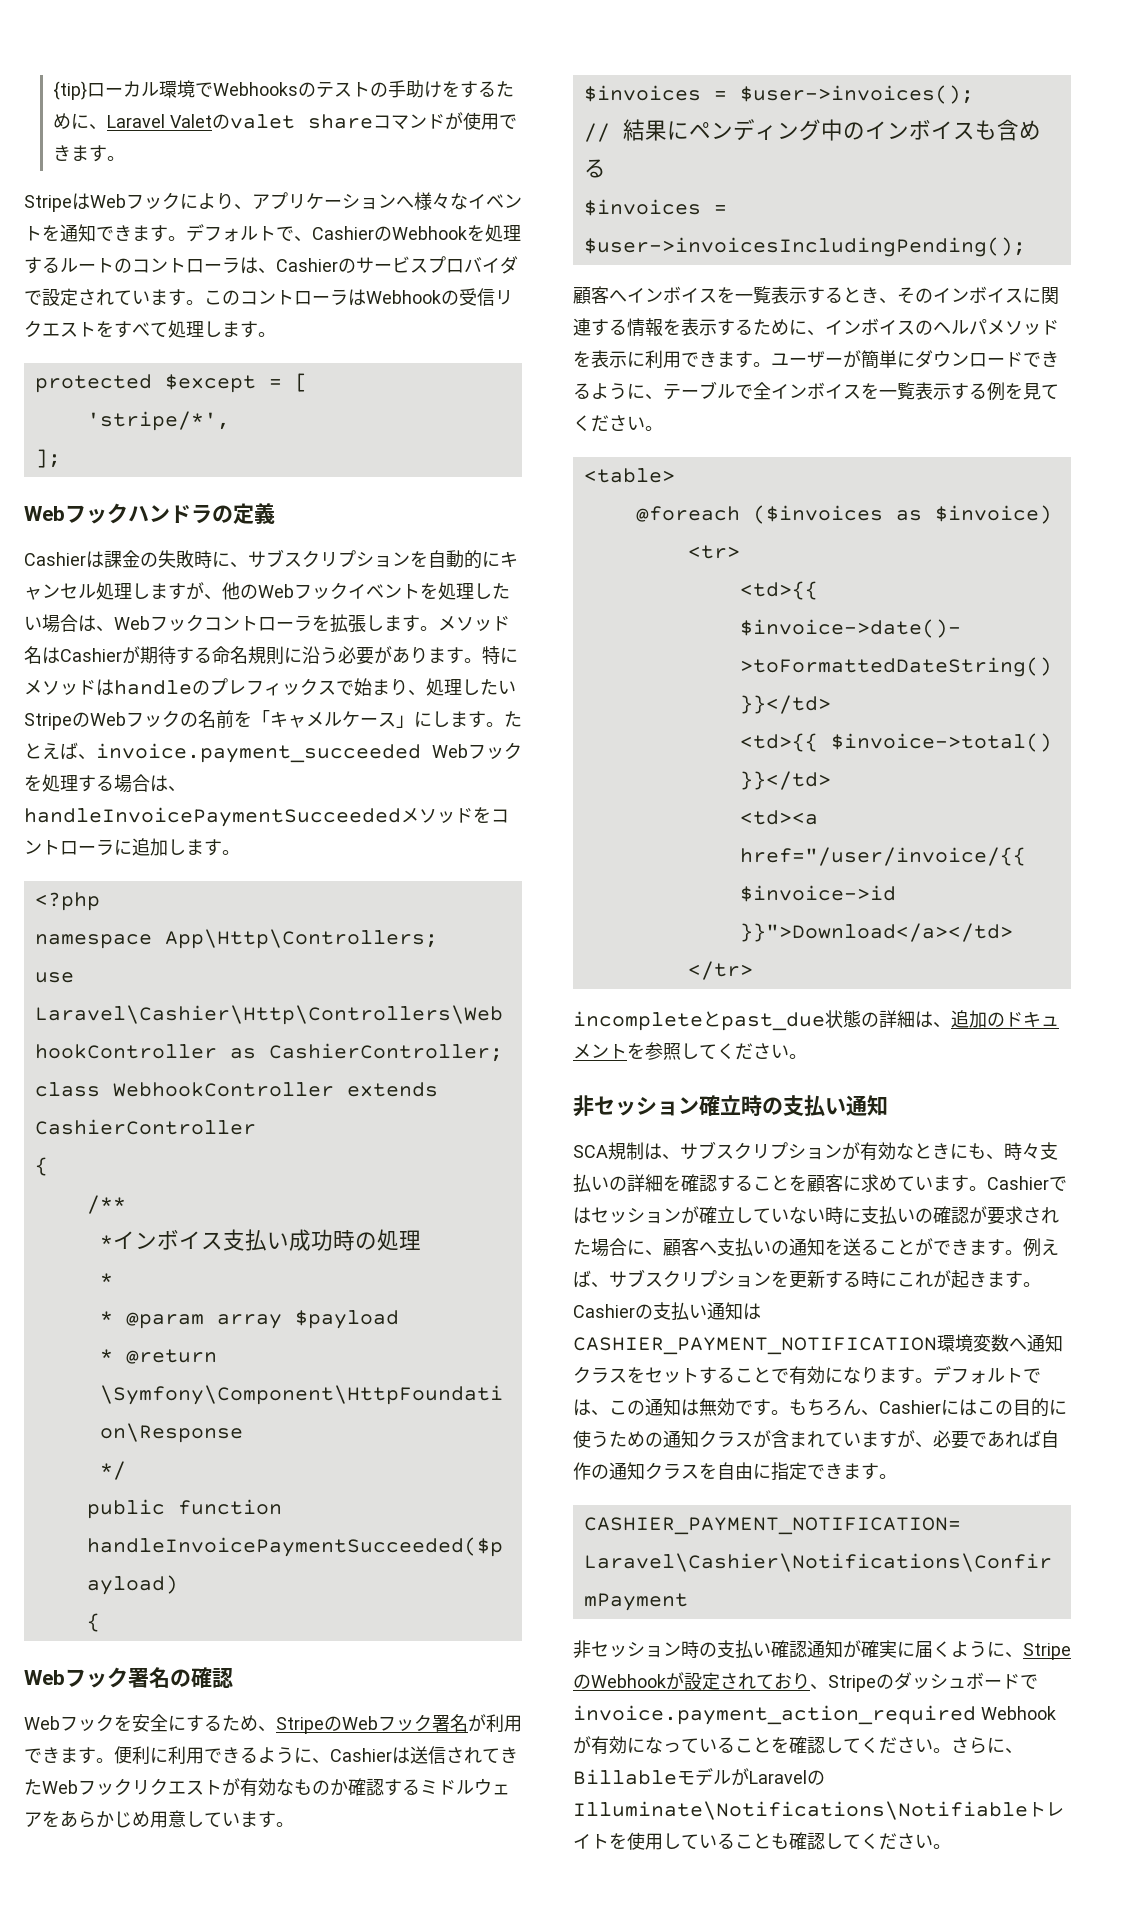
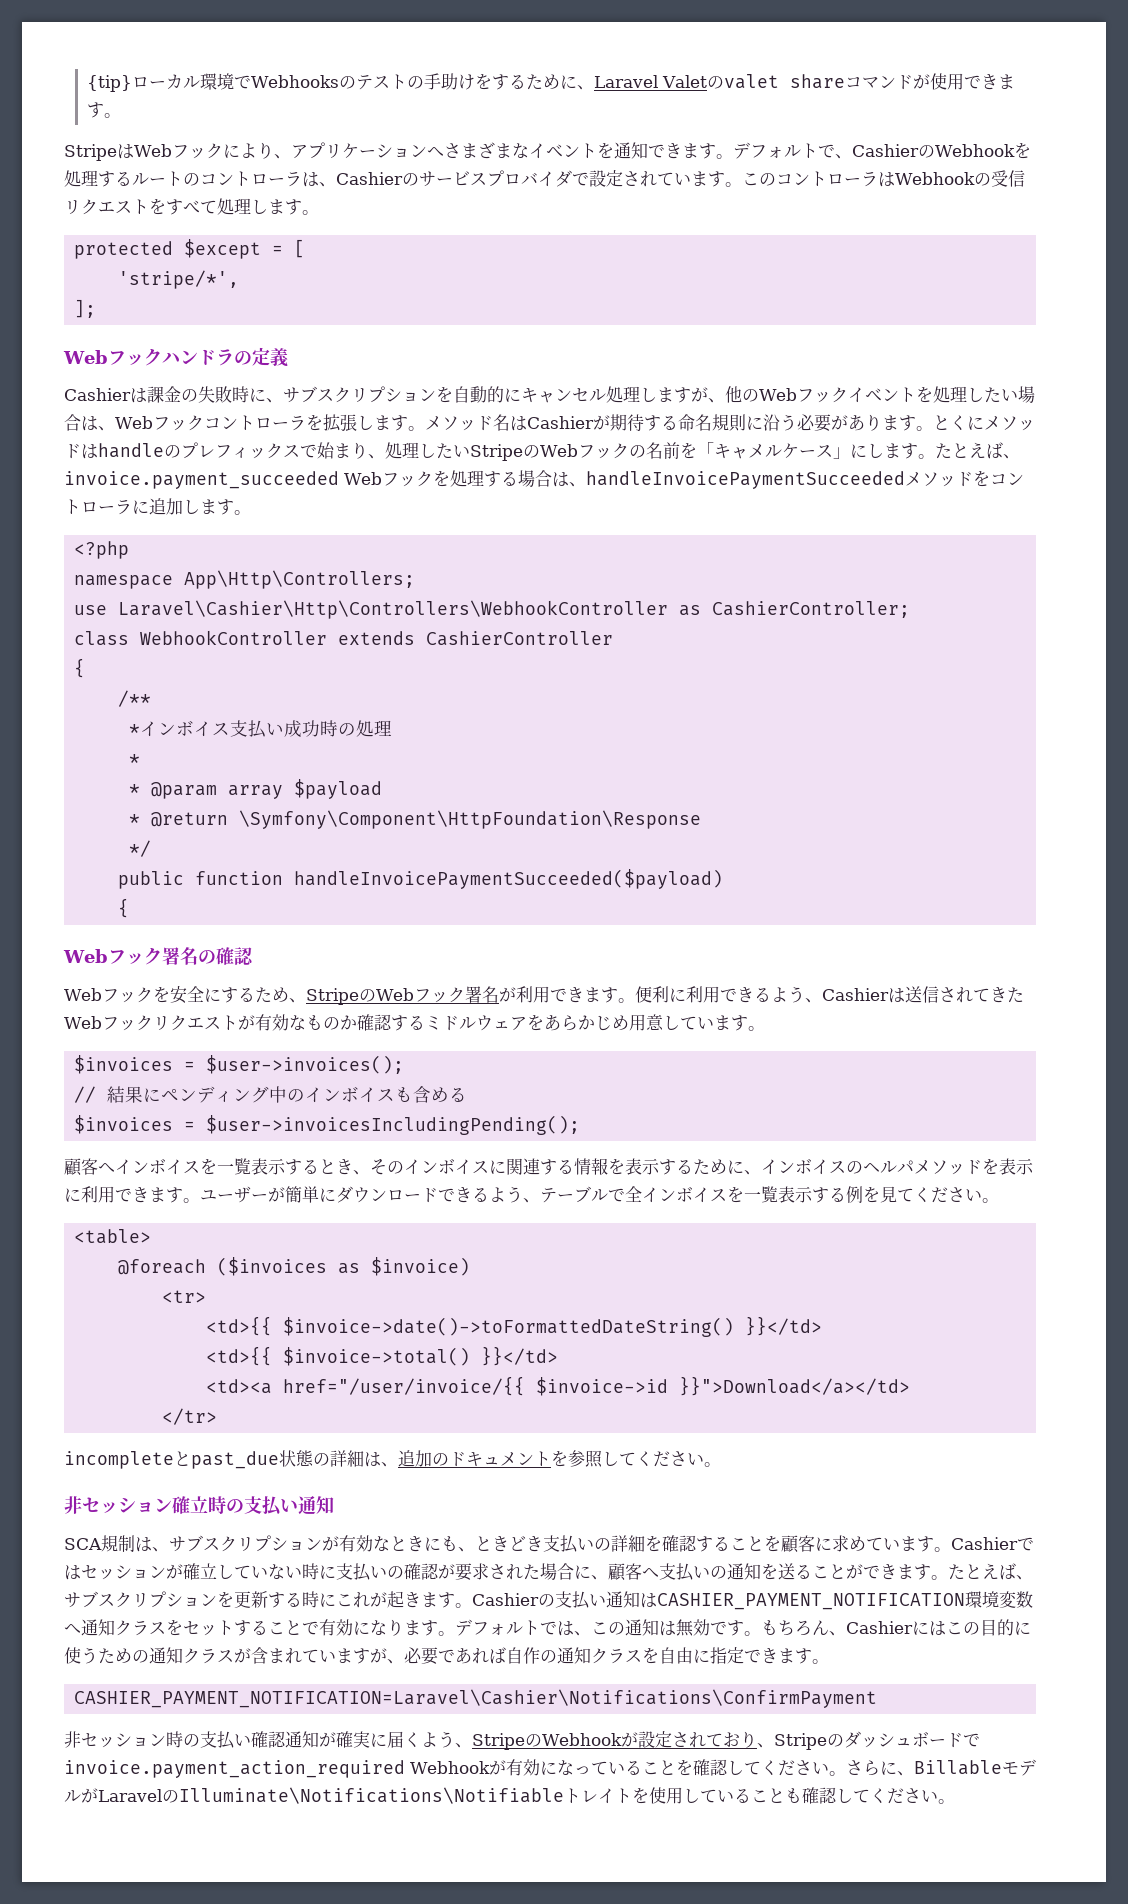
[414,192,450,210] 様々 -> [443,142,512,159] さまざま
[482,646,500,664] 特 -> [932,415,967,430] とく
[294,1747,312,1763] に -> (805, 994) none
[627,383,645,399] に -> (523, 1194) none
[1004,1142,1040,1160] 時々 -> [475,1536,543,1552] ときどき
[1023,1238,1041,1257] 例 -> [948,1564,982,1580] たと
[987,1641,1005,1657] に -> (455, 1739) none

